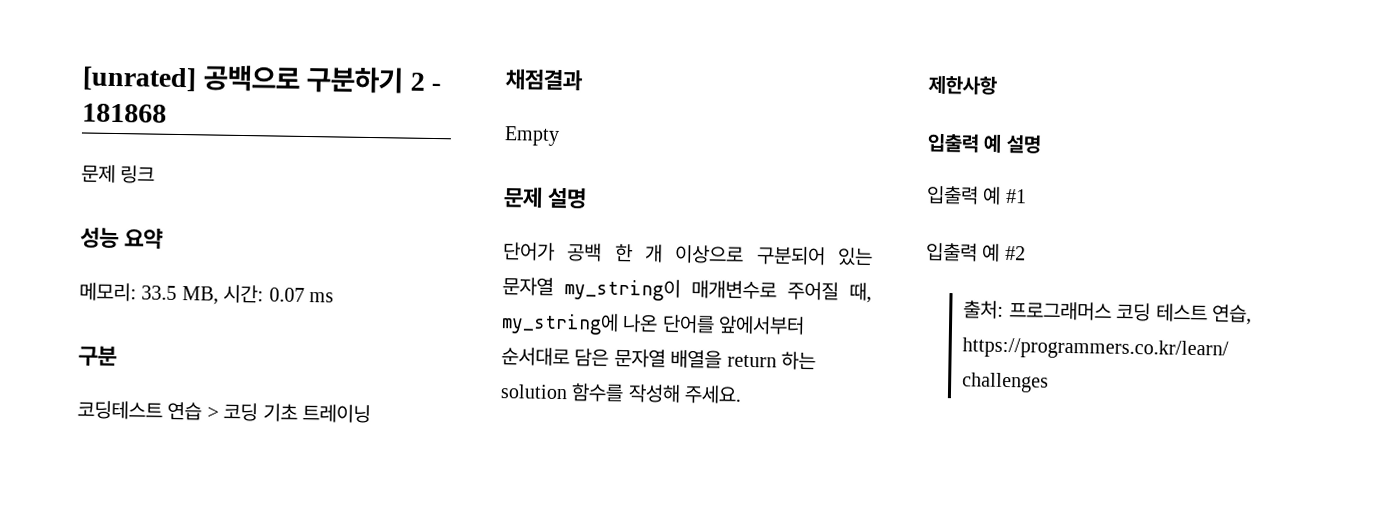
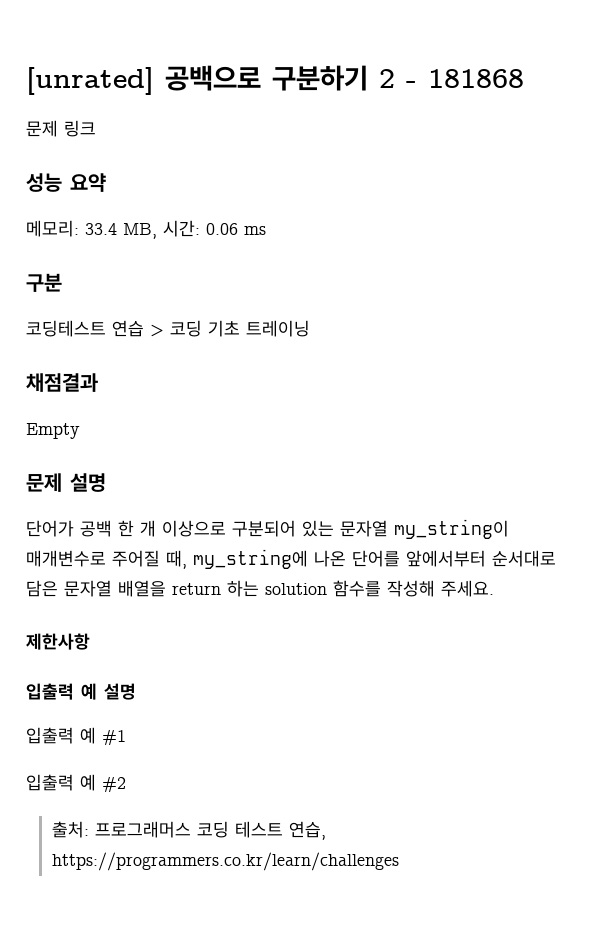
[141,285,178,300] 33.5 -> [85,223,117,235] 33.4
[268,287,305,302] 0.07 -> [206,223,238,235] 0.06

